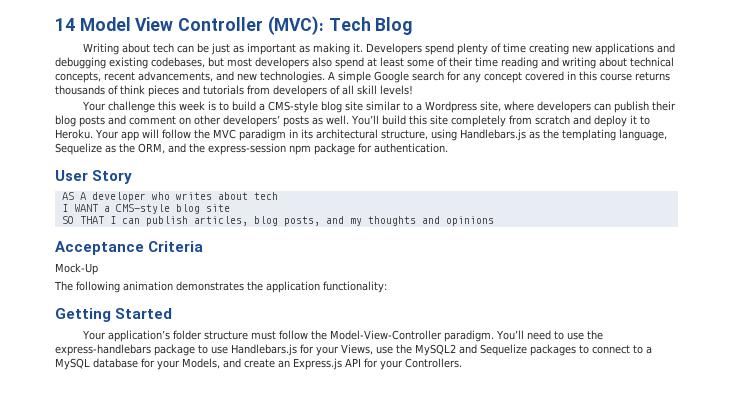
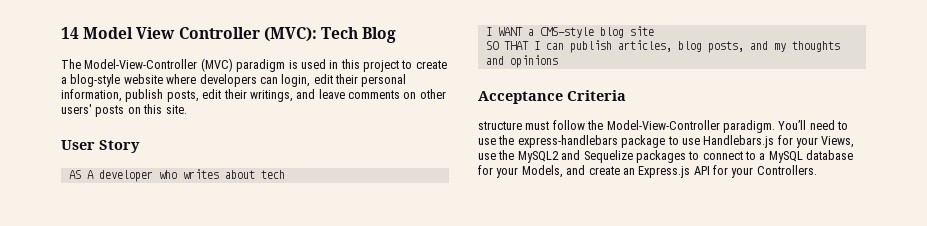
[82,43,675,55] [55,57,674,69] [55,71,670,83] [55,85,413,97] [81,101,676,113] [55,115,650,127] [55,129,667,141] [55,143,448,155] Writing about tech can be just as important as making it. Developers spend plenty of time creating new applications and debugging existing codebases, but most developers also spend at least some of their time reading and writing about technical concepts, recent advancements, and new technologies. A simple Google search for any concept covered in this course returns thousands of think pieces and tutorials from developers of all skill levels! // Your challenge this week is to build a CMS-style blog site similar to a Wordpress site, where developers can publish their blog posts and comment on other developers’ posts as well. You’ll build this site completely from scratch and deploy it to Heroku. Your app will follow the MVC paradigm in its architectural structure, using Handlebars.js as the templating language, Sequelize as the ORM, and the express-session npm package for authentication. -> [61,58,447,72] [61,74,407,87] [61,89,446,102] [61,104,187,117] The Model-View-Controller (MVC) paradigm is used in this project to create a blog-style website where developers can login, edit their personal information, publish posts, edit their writings, and leave comments on other users' posts on this site.
[55,263,98,275] [54,281,387,293] [55,308,173,322] [81,330,202,342] Mock-Up // The following animation demonstrates the application functionality: // Getting Started // Your application’s folder -> (626, 95) none

